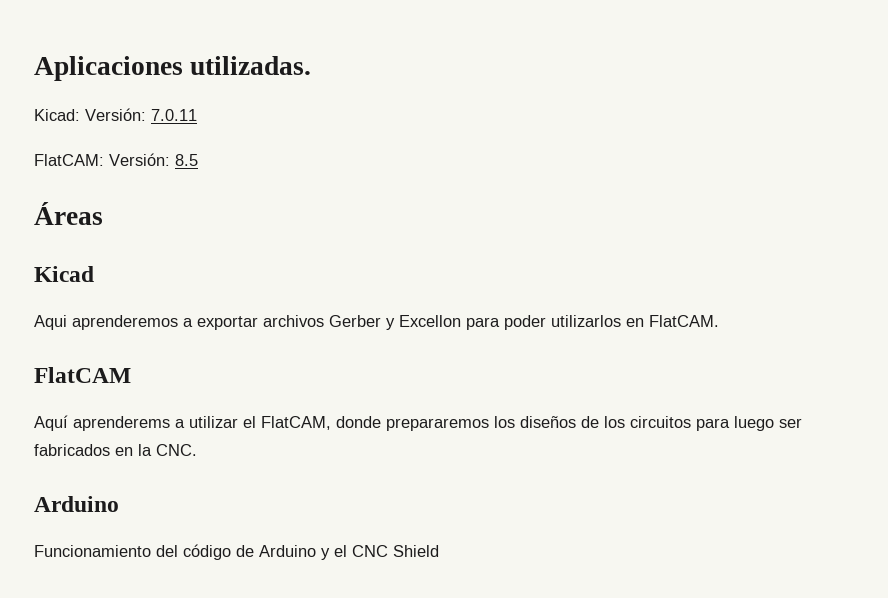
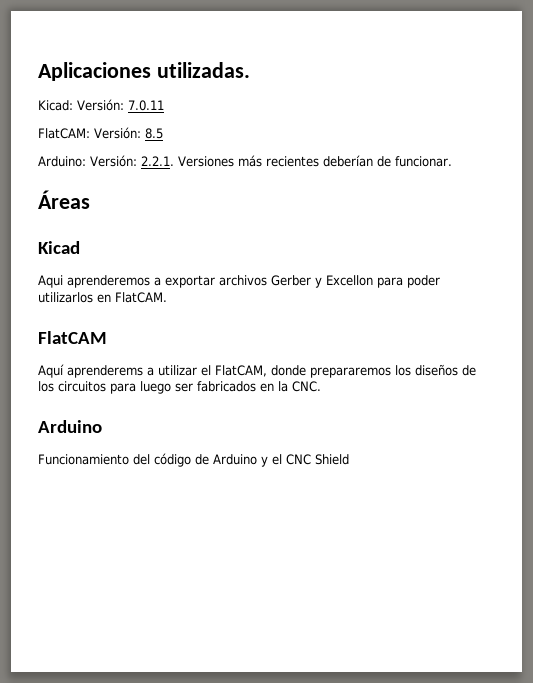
(198, 160) none -> [38,155,452,167] // Arduino: Versión: 2.2.1. Versiones más recientes deberían de funcionar.

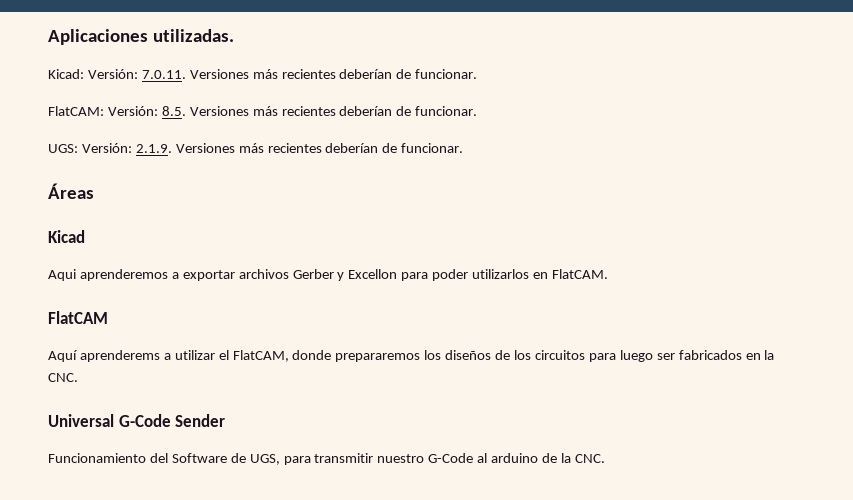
[128,100,164,111] [38,127,163,139] [38,155,174,167] 7.0.11 // FlatCAM: Versión: 8.5 // Arduino: Versión: 2.2.1. -> [141,69,478,79] [48,106,478,116] [48,143,172,153] 7.0.11. Versiones más recientes deberían de funcionar. // FlatCAM: Versión: 8.5. Versiones más recientes deberían de funcionar. // UGS: Versión: 2.1.9.
[38,420,102,433] Arduino -> [48,414,226,427] Universal G-Code Sender
[154,453,349,467] código de Arduino y el CNC Shield -> [171,453,605,465] Software de UGS, para transmitir nuestro G-Code al arduino de la CNC.

